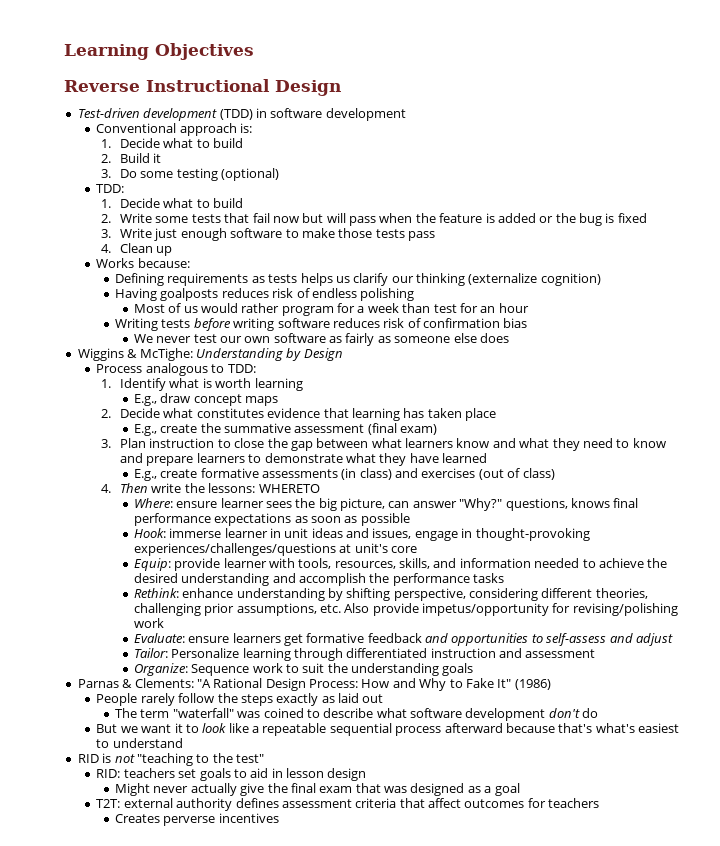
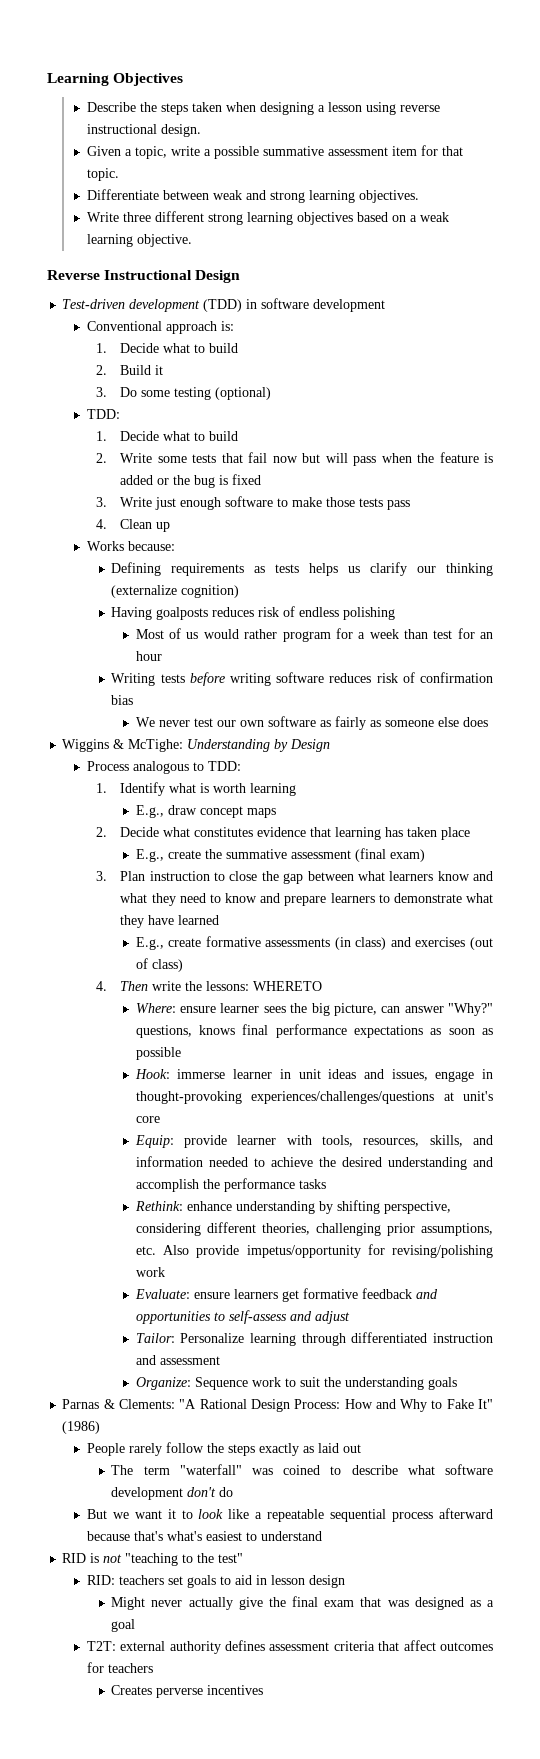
(254, 51) none -> [86,102,440,115] [86,124,201,137] [86,145,463,159] [86,168,119,181] [86,189,419,203] [86,211,449,225] [86,234,192,247] // Describe the steps taken when designing a lesson using reverse instructional design. // Given a topic, write a possible summative assessment item for that topic. // Differentiate between weak and strong learning objectives. // Write three different strong learning objectives based on a weak learning objective.

